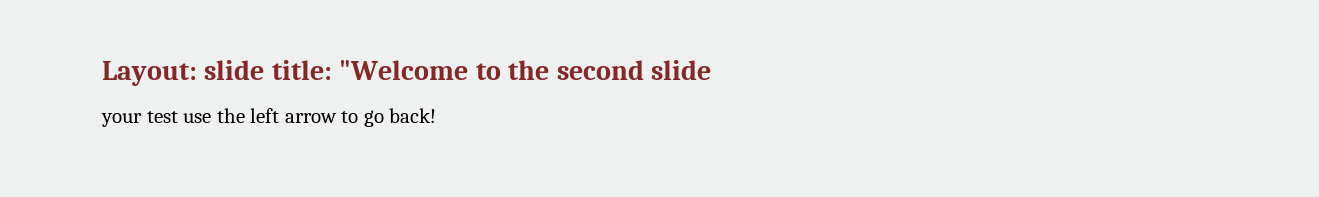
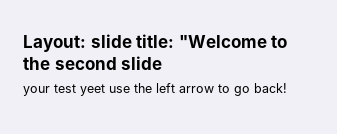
(178, 117) none -> [80,84,105,96] yeet

